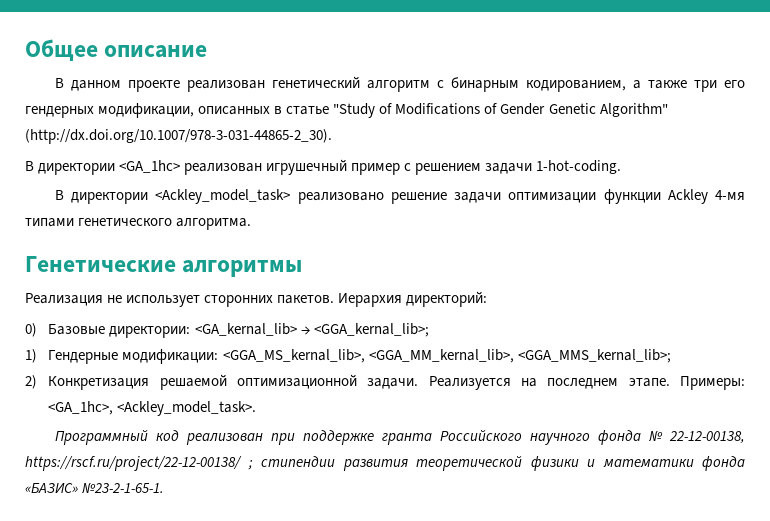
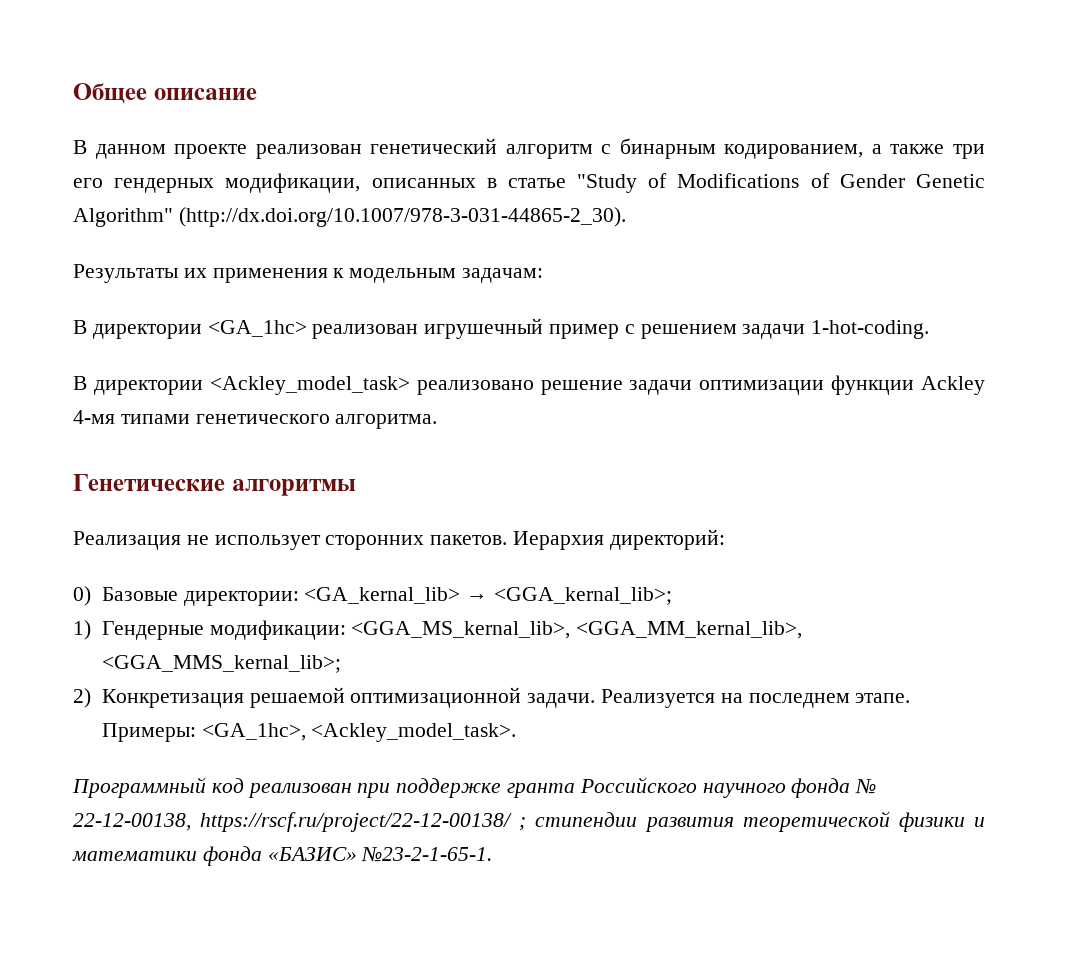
(332, 136) none -> [73,264,544,283] // Результаты их применения к модельным задачам:

